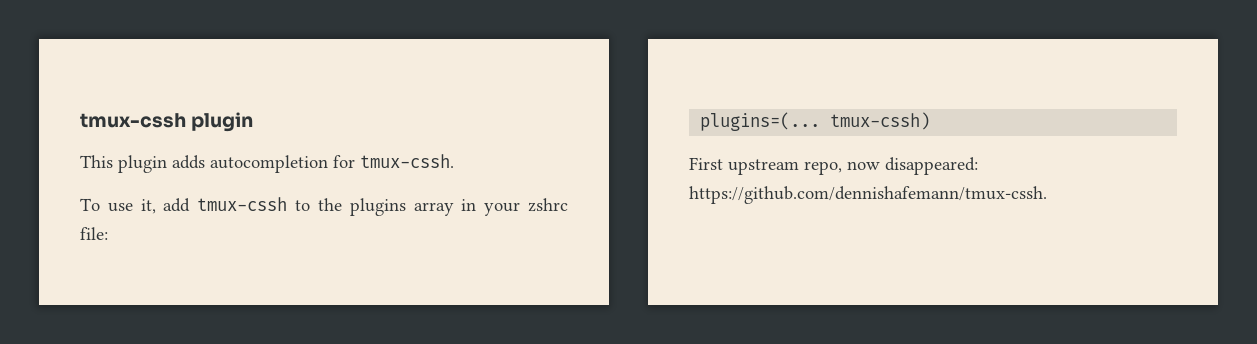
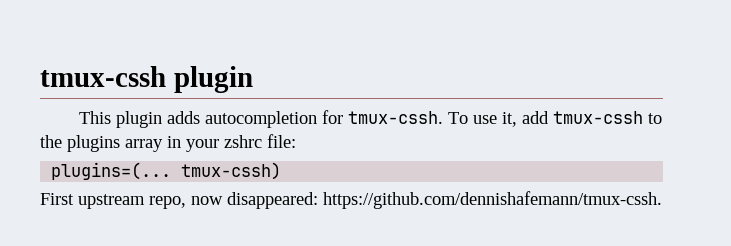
(454, 161) // -> (444, 117) none

